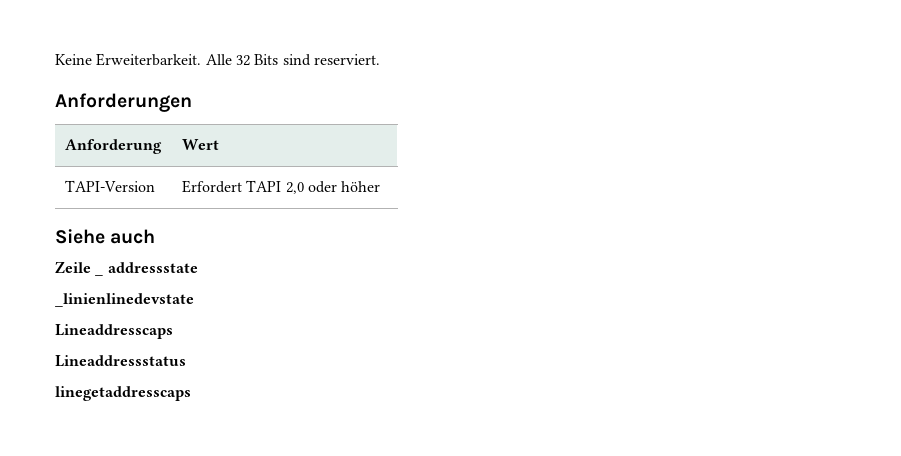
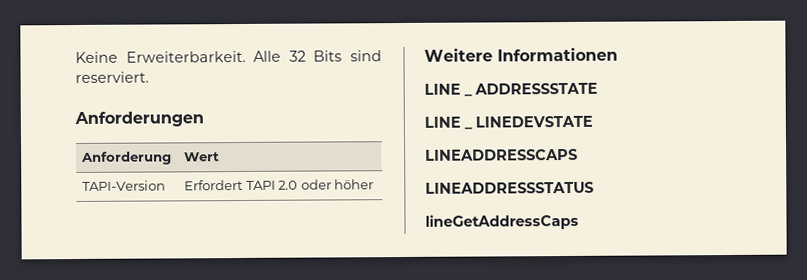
[285,182,304,194] 2,0 -> [278,180,299,190] 2.0
[55,229,156,244] [55,261,91,273] [95,273,104,276] [107,262,198,273] [55,293,194,307] [55,324,173,339] [55,355,186,367] [55,386,191,401] Siehe auch // Zeile _ addressstate // _linienlinedevstate // Lineaddresscaps // Lineaddressstatus // linegetaddresscaps -> [424,47,618,62] [424,82,598,97] [424,115,593,130] [425,148,578,161] [425,181,594,194] [425,213,579,230] Weitere Informationen // LINE _ ADDRESSSTATE // LINE _ LINEDEVSTATE // LINEADDRESSCAPS // LINEADDRESSSTATUS // lineGetAddressCaps

